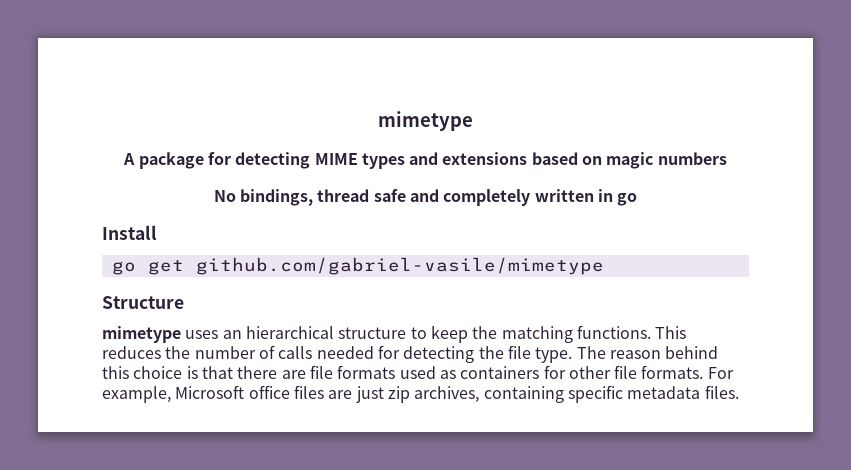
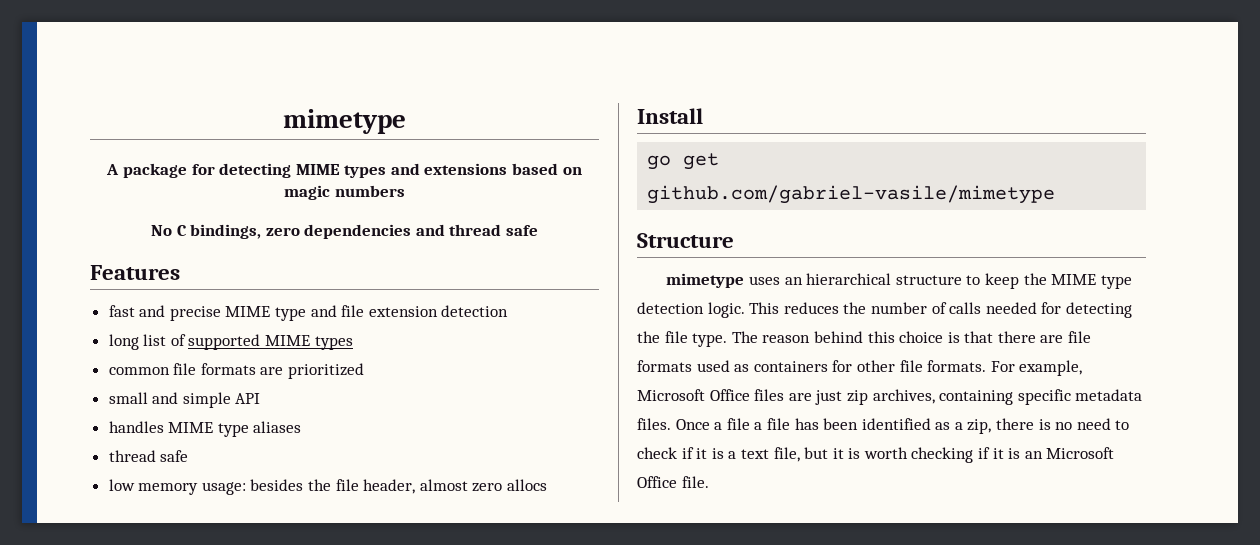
[240,189,638,206] bindings, thread safe and completely written in go -> [176,224,539,239] [90,265,180,280] [108,305,509,321] [108,334,353,350] [108,363,365,379] [108,392,261,408] [108,421,302,437] [108,450,189,462] [108,479,548,495] C bindings, zero dependencies and thread safe // Features // fast and precise MIME type and file extension detection // long list of supported MIME types // common file formats are prioritized // small and simple API // handles MIME type aliases // thread safe // low memory usage: besides the file header, almost zero allocs
[501,325,651,343] matching functions. -> [1051,274,1132,289] [637,302,745,318] MIME type detection logic.
[248,385,290,399] office -> [709,389,750,401] Office
(739, 392) none -> [675,418,1130,434] [637,447,1115,463] [637,476,709,488] Once a file a file has been identified as a zip, there is no need to check if it is a text file, but it is worth checking if it is an Microsoft Office file.

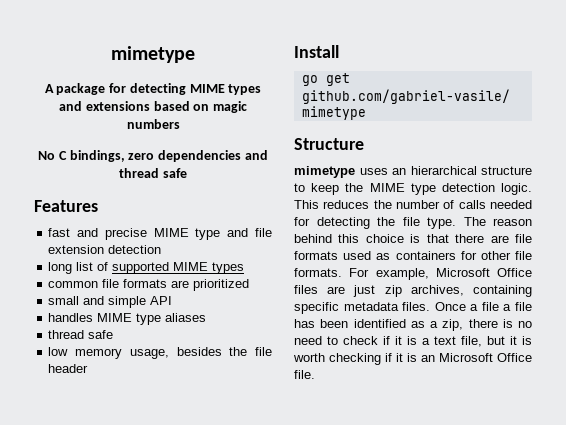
[201,482,246,495] usage: -> [129,349,169,359] usage,
[363,479,548,494] header, almost zero allocs -> [48,364,89,373] header

